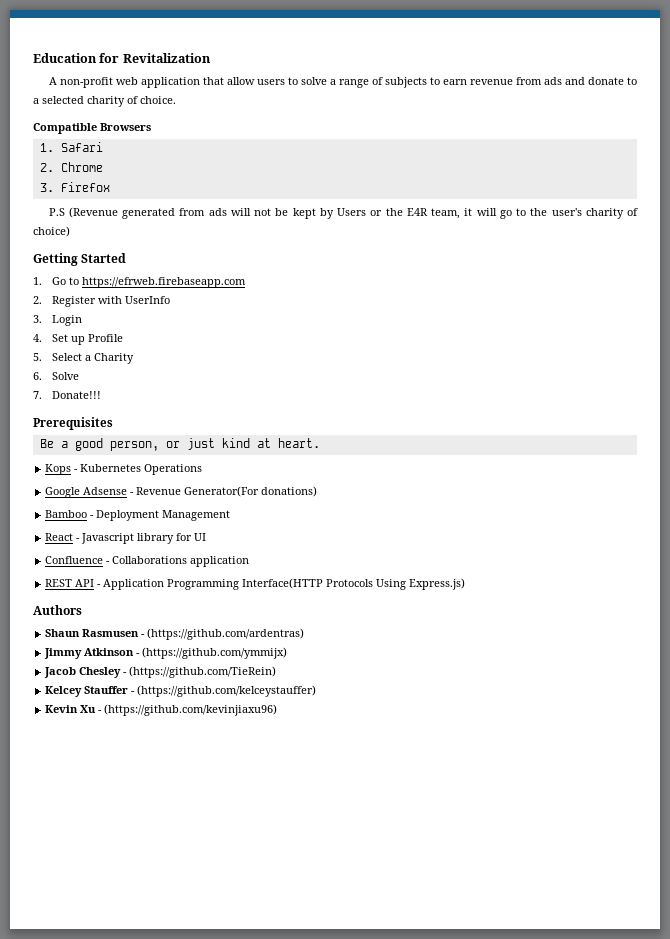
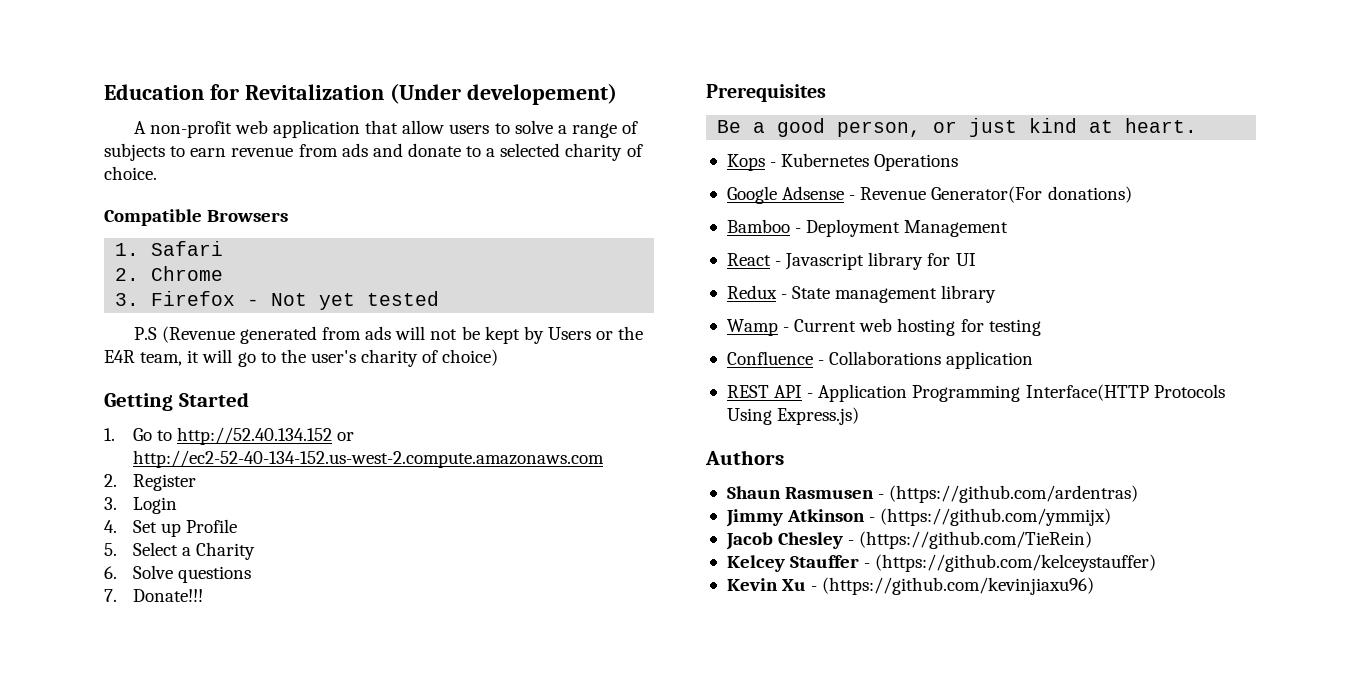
(211, 58) none -> [389,83,617,105] (Under developement)
(110, 187) none -> [247,291,440,310] - Not yet tested
[81,277,246,288] https://efrweb.firebaseapp.com -> [176,427,355,445] [132,450,604,468] http://52.40.134.152 or http://ec2-52-40-134-152.us-west-2.compute.amazonaws.com
[97,296,170,304] with UserInfo -> (196, 482) none
(79, 376) none -> [177,566,251,583] questions
(207, 537) none -> [726,285,997,303] [726,318,1041,336] // Redux - State management library // Wamp - Current web hosting for testing

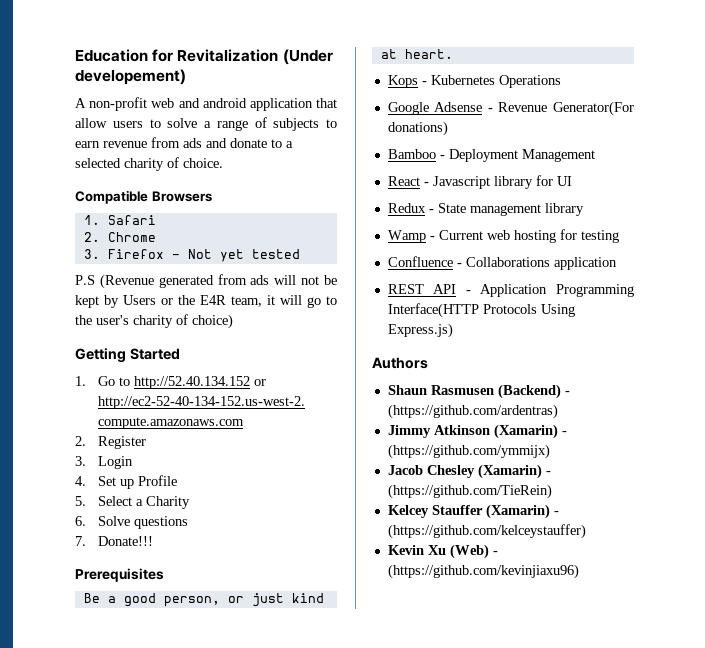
(268, 127) none -> [178,98,247,108] and android
(875, 493) none -> [497,384,561,399] (Backend)
(866, 515) none -> [493,424,558,439] (Xamarin)
(844, 540) none -> [477,464,542,479] (Xamarin)
(860, 561) none -> [485,504,550,519] (Xamarin)
(807, 585) none -> [449,544,489,559] (Web)

